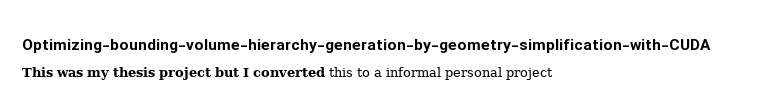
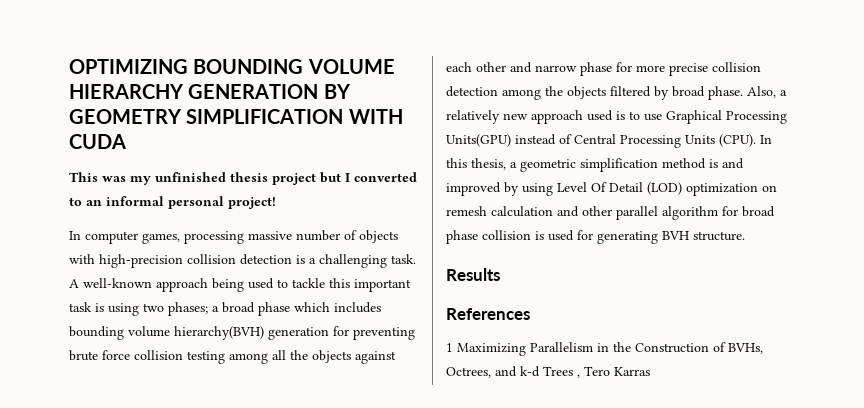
[22,39,711,53] Optimizing-bounding-volume-hierarchy-generation-by-geometry-simplification-with-CUDA -> [69,59,395,74] [69,84,351,99] [69,109,403,124] [69,134,126,149] OPTIMIZING BOUNDING VOLUME HIERARCHY GENERATION BY GEOMETRY SIMPLIFICATION WITH CUDA
(109, 75) none -> [155,172,226,182] unfinished
[329,67,553,80] this to a informal personal project -> [69,196,276,209] [69,230,398,244] [69,254,416,268] [69,278,411,292] [69,302,381,316] [69,326,415,340] [69,350,396,364] [446,62,761,76] [446,86,787,100] [446,110,787,124] [446,134,772,148] [446,158,744,172] [446,182,777,196] [446,206,775,220] [446,230,745,244] [446,268,500,281] [446,308,530,320] [446,342,763,356] [446,366,650,378] to an informal personal project! // In computer games, processing massive number of objects with high-precision collision detection is a challenging task. A well-known approach being used to tackle this important task is using two phases; a broad phase which includes bounding volume hierarchy(BVH) generation for preventing brute force collision testing among all the objects against each other and narrow phase for more precise collision detection among the objects filtered by broad phase. Also, a relatively new approach used is to use Graphical Processing Units(GPU) instead of Central Processing Units (CPU). In this thesis, a geometric simplification method is and improved by using Level Of Detail (LOD) optimization on remesh calculation and other parallel algorithm for broad phase collision is used for generating BVH structure. // Results // References // 1 Maximizing Parallelism in the Construction of BVHs, Octrees, and k-d Trees , Tero Karras

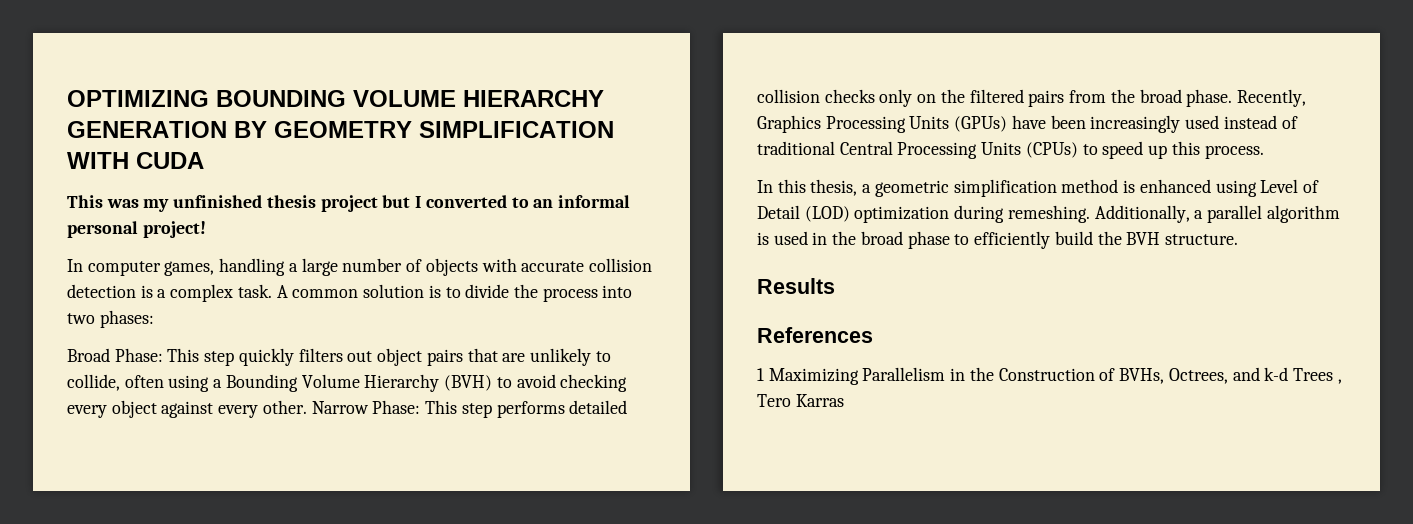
[184,231,292,244] processing massive -> [219,258,338,276] handling a large
[99,254,183,268] high-precision -> [521,261,585,272] accurate
[319,254,387,268] challenging -> [170,284,234,302] complex
[83,278,411,292] [69,302,381,316] [69,326,415,340] [69,350,396,364] [446,62,761,76] [446,86,787,100] [446,110,787,124] [446,134,511,147] well-known approach being used to tackle this important task is using two phases; a broad phase which includes bounding volume hierarchy(BVH) generation for preventing brute force collision testing among all the objects against each other and narrow phase for more precise collision detection among the objects filtered by broad phase. Also, a relatively new approach used is to use Graphical Processing Units(GPU) -> [292,284,633,302] [67,310,154,328] [67,348,611,366] [67,374,628,392] [67,400,628,418] [757,89,1306,107] [757,115,1220,133] common solution is to divide the process into two phases: // Broad Phase: This step quickly filters out object pairs that are unlikely to collide, often using a Bounding Volume Hierarchy (BVH) to avoid checking every object against every other. Narrow Phase: This step performs detailed collision checks only on the filtered pairs from the broad phase. Recently, Graphics Processing Units (GPUs) have been increasingly used
(572, 139) none -> [757,141,835,155] traditional
[719,134,756,147] (CPU). -> [1025,141,1264,159] (CPUs) to speed up this process. //
[722,158,744,169] [446,182,519,196] and improved by -> [1139,179,1211,193] enhanced
[591,182,607,192] Of -> [1302,180,1319,193] of
[762,185,777,192] [446,206,775,220] [446,230,658,244] on remesh calculation and other parallel algorithm for broad phase collision is used for generating -> [954,205,1340,223] [757,231,1122,249] during remeshing. Additionally, a parallel algorithm is used in the broad phase to efficiently build the

